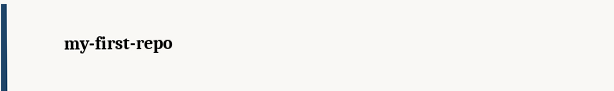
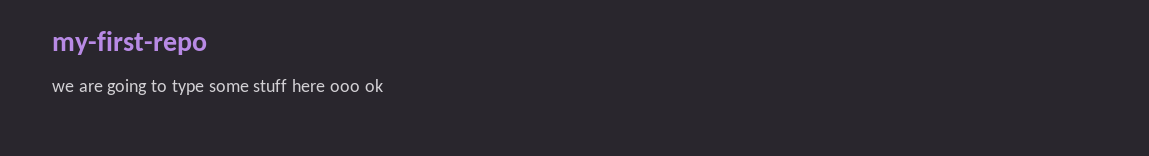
(174, 44) none -> [52,79,383,95] // we are going to type some stuff here ooo ok

